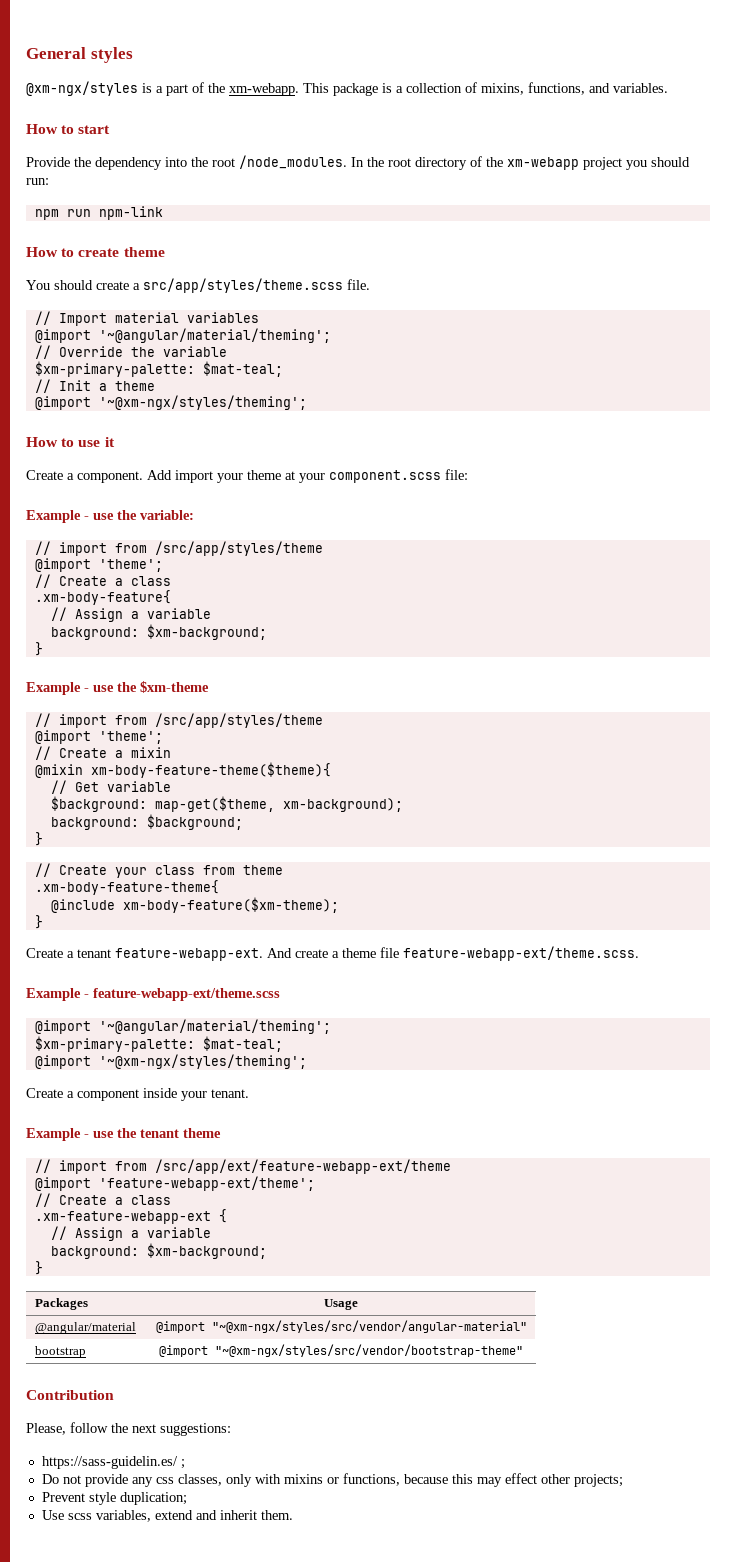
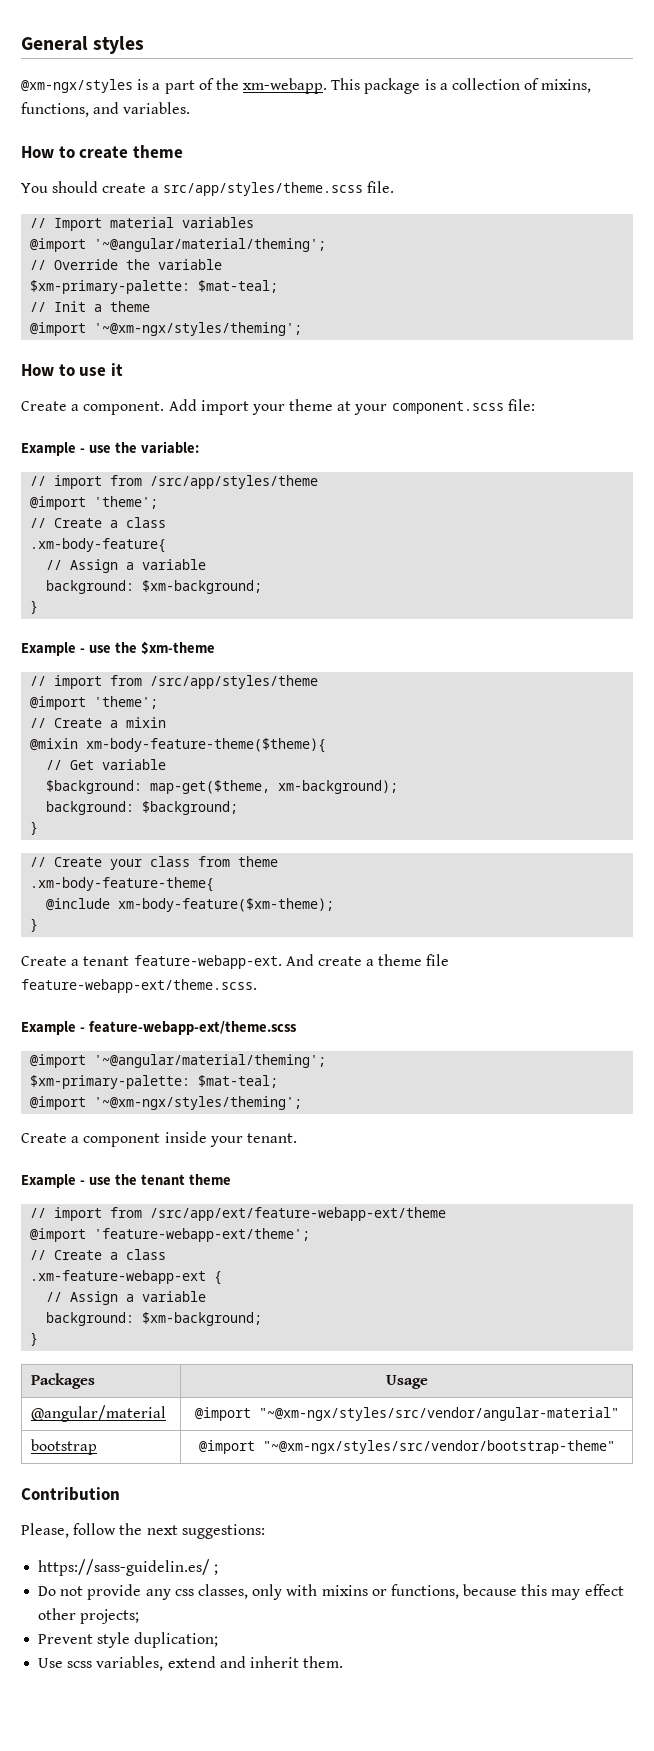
[26,124,111,134] [26,155,690,170] [26,178,49,185] [34,206,163,220] // How to start // Provide the dependency into the root /node_modules. In the root directory of the xm-webapp project you should run: // npm run npm-link -> (191, 108) none

